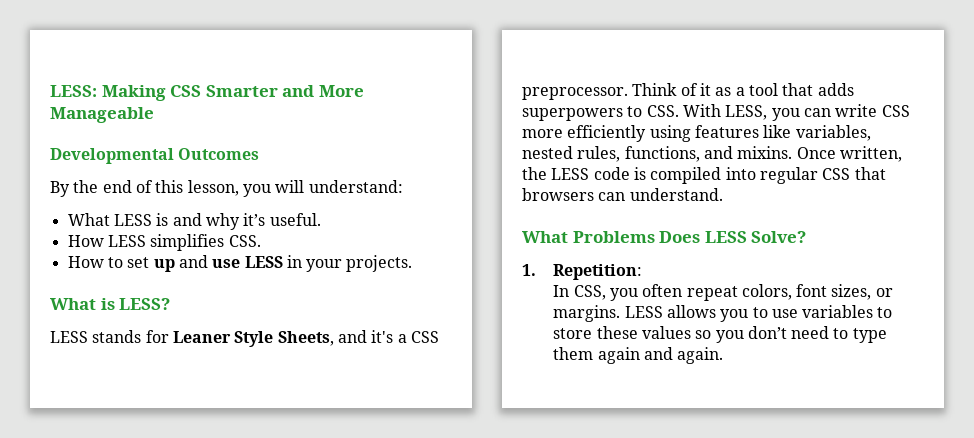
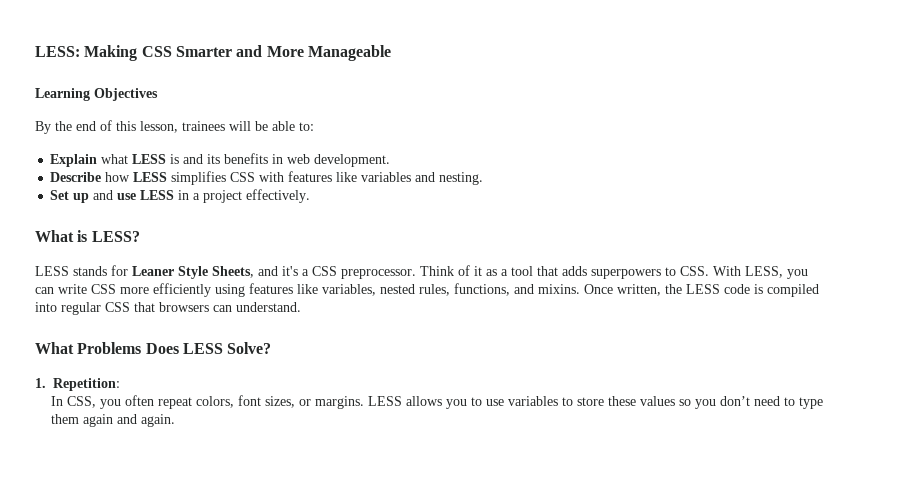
[50,148,260,164] Developmental Outcomes -> [35,88,158,101] Learning Objectives
[242,180,403,197] [67,213,321,230] [67,234,261,251] [67,256,150,268] you will understand: // What LESS is and why it’s useful. // How LESS simplifies CSS. // How to set -> [182,121,314,131] [50,153,391,167] [50,171,484,185] [50,190,70,200] trainees will be able to: // Explain what LESS is and its benefits in web development. // Describe how LESS simplifies CSS with features like variables and nesting. // Set
[306,255,413,272] your projects. -> [193,189,311,203] a project effectively.

